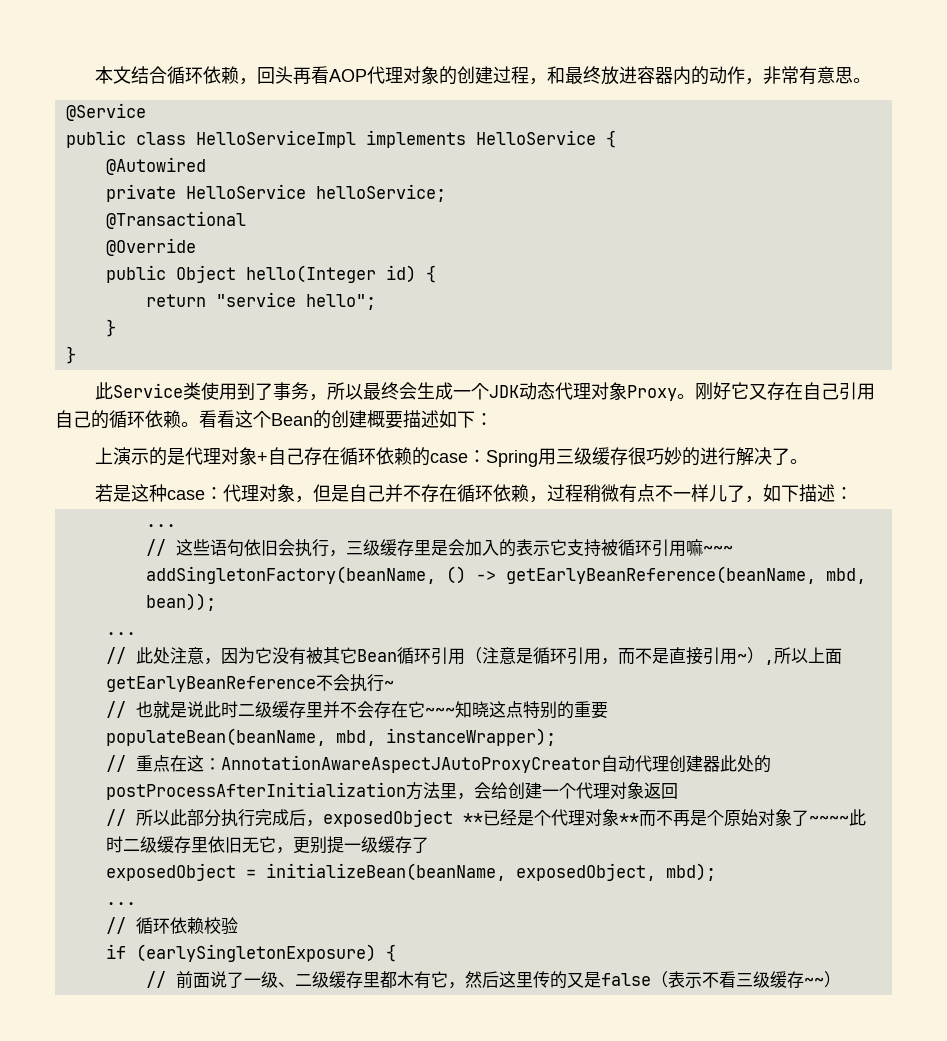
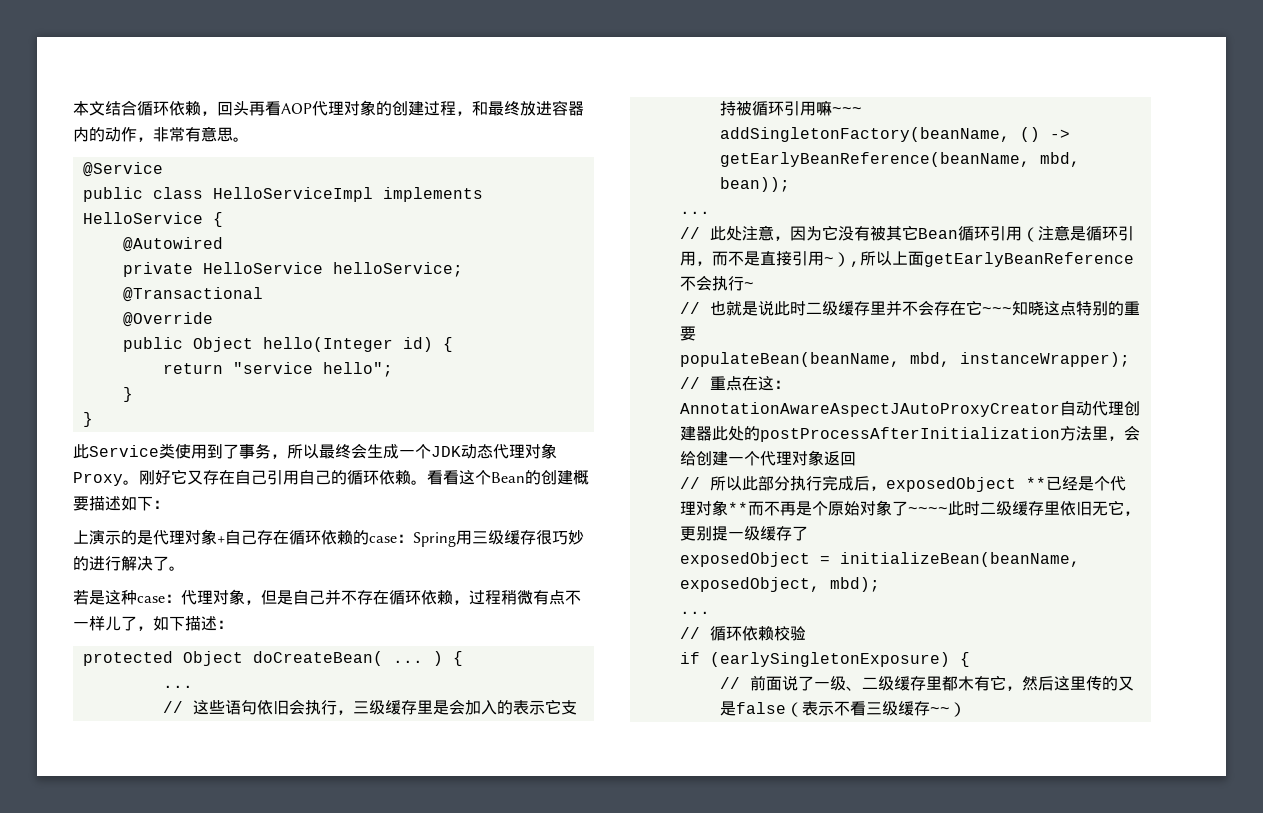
(854, 493) none -> [82,651,463,666] // protected Object doCreateBean( ... ) {

